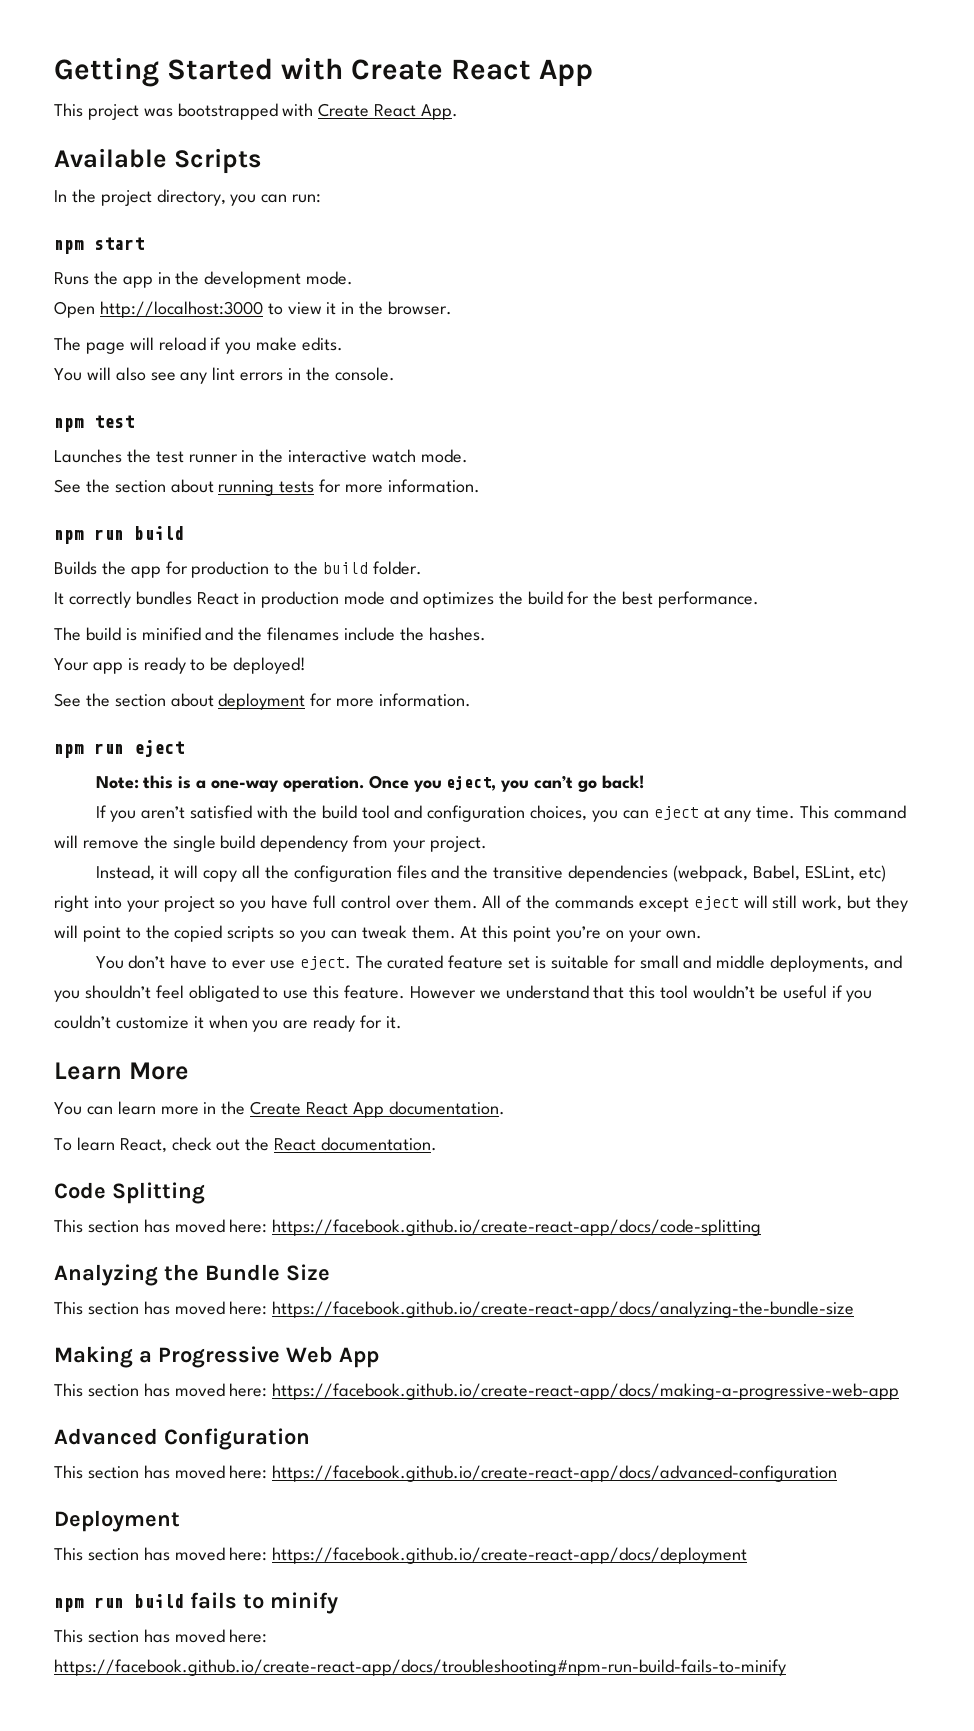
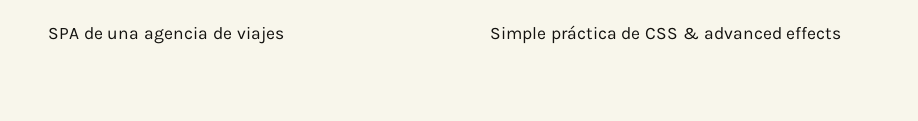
[54,58,593,87] [54,103,459,120] [54,148,261,174] [54,189,322,206] [54,237,144,254] [54,271,354,288] [54,301,453,318] [54,337,344,354] [54,367,395,384] [54,415,134,432] [54,449,468,463] [54,479,480,496] [54,526,184,544] [54,561,422,578] [54,591,760,608] [54,627,486,641] [54,657,307,674] [54,693,472,710] [54,740,184,758] [95,775,644,792] [95,805,907,822] [54,835,487,852] [95,865,887,882] [54,895,909,912] [54,925,702,942] [95,955,903,972] [54,985,873,1002] [54,1015,402,1032] [54,1062,189,1080] [54,1101,505,1118] [54,1137,438,1153] [54,1182,205,1204] [54,1219,762,1236] [54,1264,330,1286] [54,1301,855,1318] [54,1346,379,1368] [54,1383,900,1400] [54,1428,310,1450] [54,1465,838,1482] [54,1510,180,1532] [54,1547,748,1564] [54,1592,338,1614] [54,1629,268,1643] [54,1659,786,1676] Getting Started with Create React App // This project was bootstrapped with Create React App. // Available Scripts // In the project directory, you can run: // npm start // Runs the app in the development mode. // Open http://localhost:3000 to view it in the browser. // The page will reload if you make edits. // You will also see any lint errors in the console. // npm test // Launches the test runner in the interactive watch mode. // See the section about running tests for more information. // npm run build // Builds the app for production to the build folder. // It correctly bundles React in production mode and optimizes the build for the best performance. // The build is minified and the filenames include the hashes. // Your app is ready to be deployed! // See the section about deployment for more information. // npm run eject // Note: this is a one-way operation. Once you eject, you can’t go back! // If you aren’t satisfied with the build tool and configuration choices, you can eject at any time. This command will remove the single build dependency from your project. // Instead, it will copy all the configuration files and the transitive dependencies (webpack, Babel, ESLint, etc) right into your project so you have full control over them. All of the commands except eject will still work, but they will point to the copied scripts so you can tweak them. At this point you’re on your own. // You don’t have to ever use eject. The curated feature set is suitable for small and middle deployments, and you shouldn’t feel obligated to use this feature. However we understand that this tool wouldn’t be useful if you couldn’t customize it when you are ready for it. // Learn More // You can learn more in the Create React App documentation. // To learn React, check out the React documentation. // Code Splitting // This section has moved here: https://facebook.github.io/create-react-app/docs/code-splitting // Analyzing the Bundle Size // This section has moved here: https://facebook.github.io/create-react-app/docs/analyzing-the-bundle-size // Making a Progressive Web App // This section has moved here: https://facebook.github.io/create-react-app/docs/making-a-progressive-web-app // Advanced Configuration // This section has moved here: https://facebook.github.io/create-react-app/docs/advanced-configuration // Deployment // This section has moved here: https://facebook.github.io/create-react-app/docs/deployment // npm run build fails to minify // This section has moved here: https://facebook.github.io/create-react-app/docs/troubleshooting#npm-run-build-fails-to-minify -> [48,26,284,44] [490,25,842,44] SPA de una agencia de viajes // Simple práctica de CSS & advanced effects

